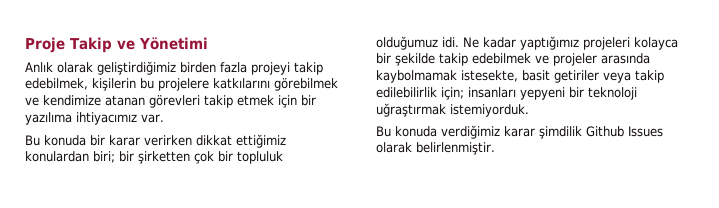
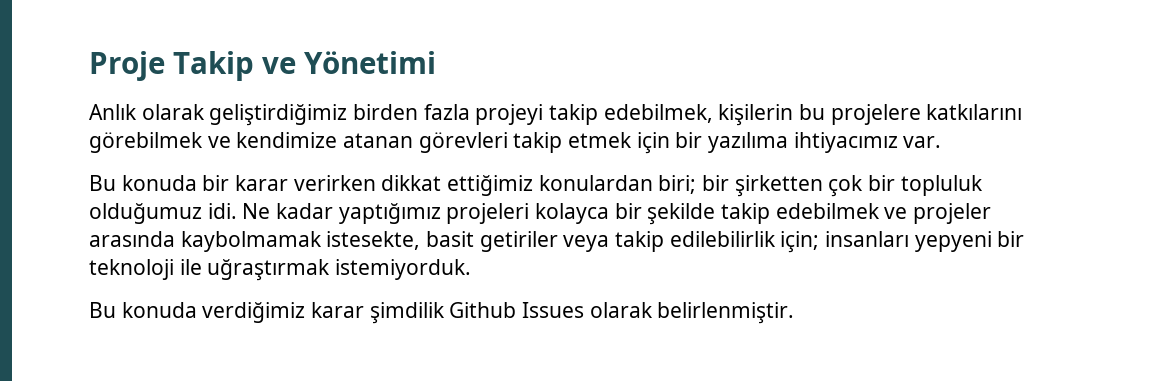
(637, 93) none -> [179,259,202,275] ile

